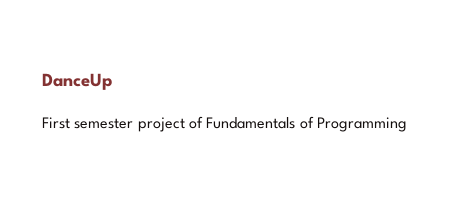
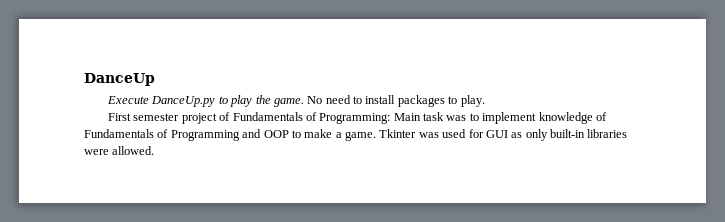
(112, 81) none -> [107,95,485,107] // Execute DanceUp.py to play the game. No need to install packages to play.
[316,117,407,132] Programming -> [319,112,607,124] [84,129,628,141] [84,146,155,155] Programming: Main task was to implement knowledge of Fundamentals of Programming and OOP to make a game. Tkinter was used for GUI as only built-in libraries were allowed.

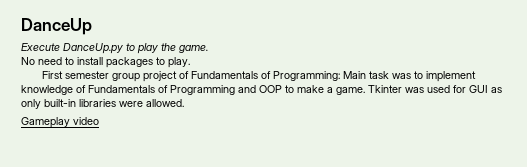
(304, 102) none -> (208, 49) //
(180, 117) none -> [112,73,141,82] group
(155, 150) none -> [21,117,99,128] // Gameplay video

